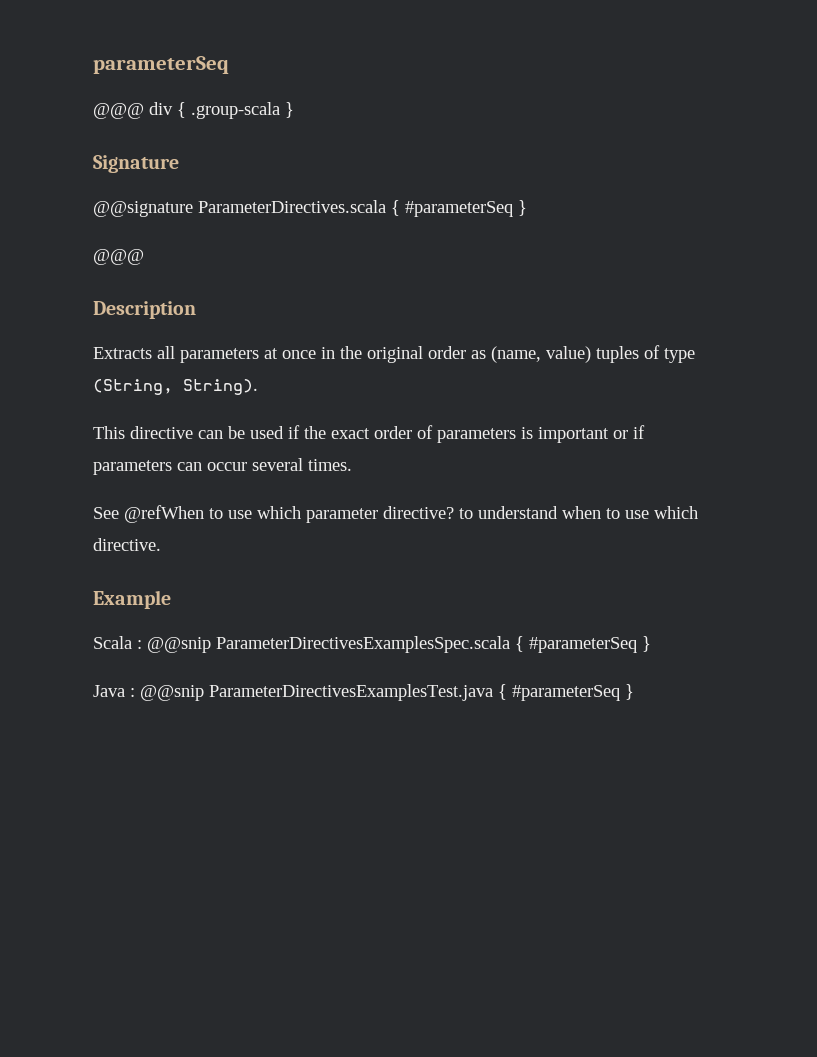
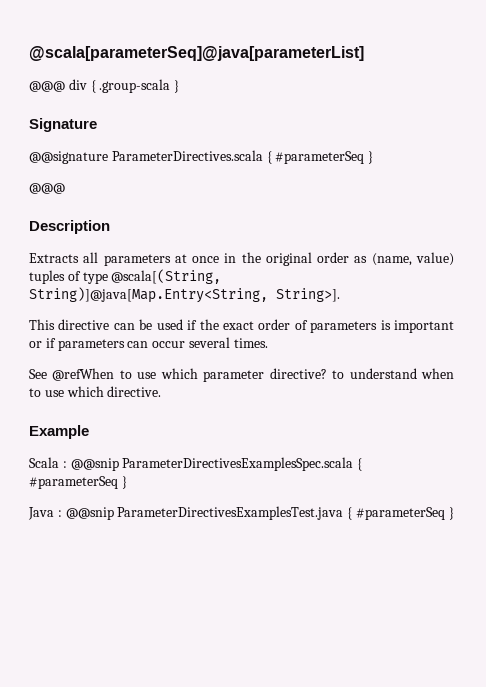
[93,56,229,74] parameterSeq -> [29,46,364,61] @scala[parameterSeq]@java[parameterList]
[93,379,258,395] (String, String). -> [111,269,222,284] [29,287,340,303] @scala[(String, String)]@java[Map.Entry<String, String>].

